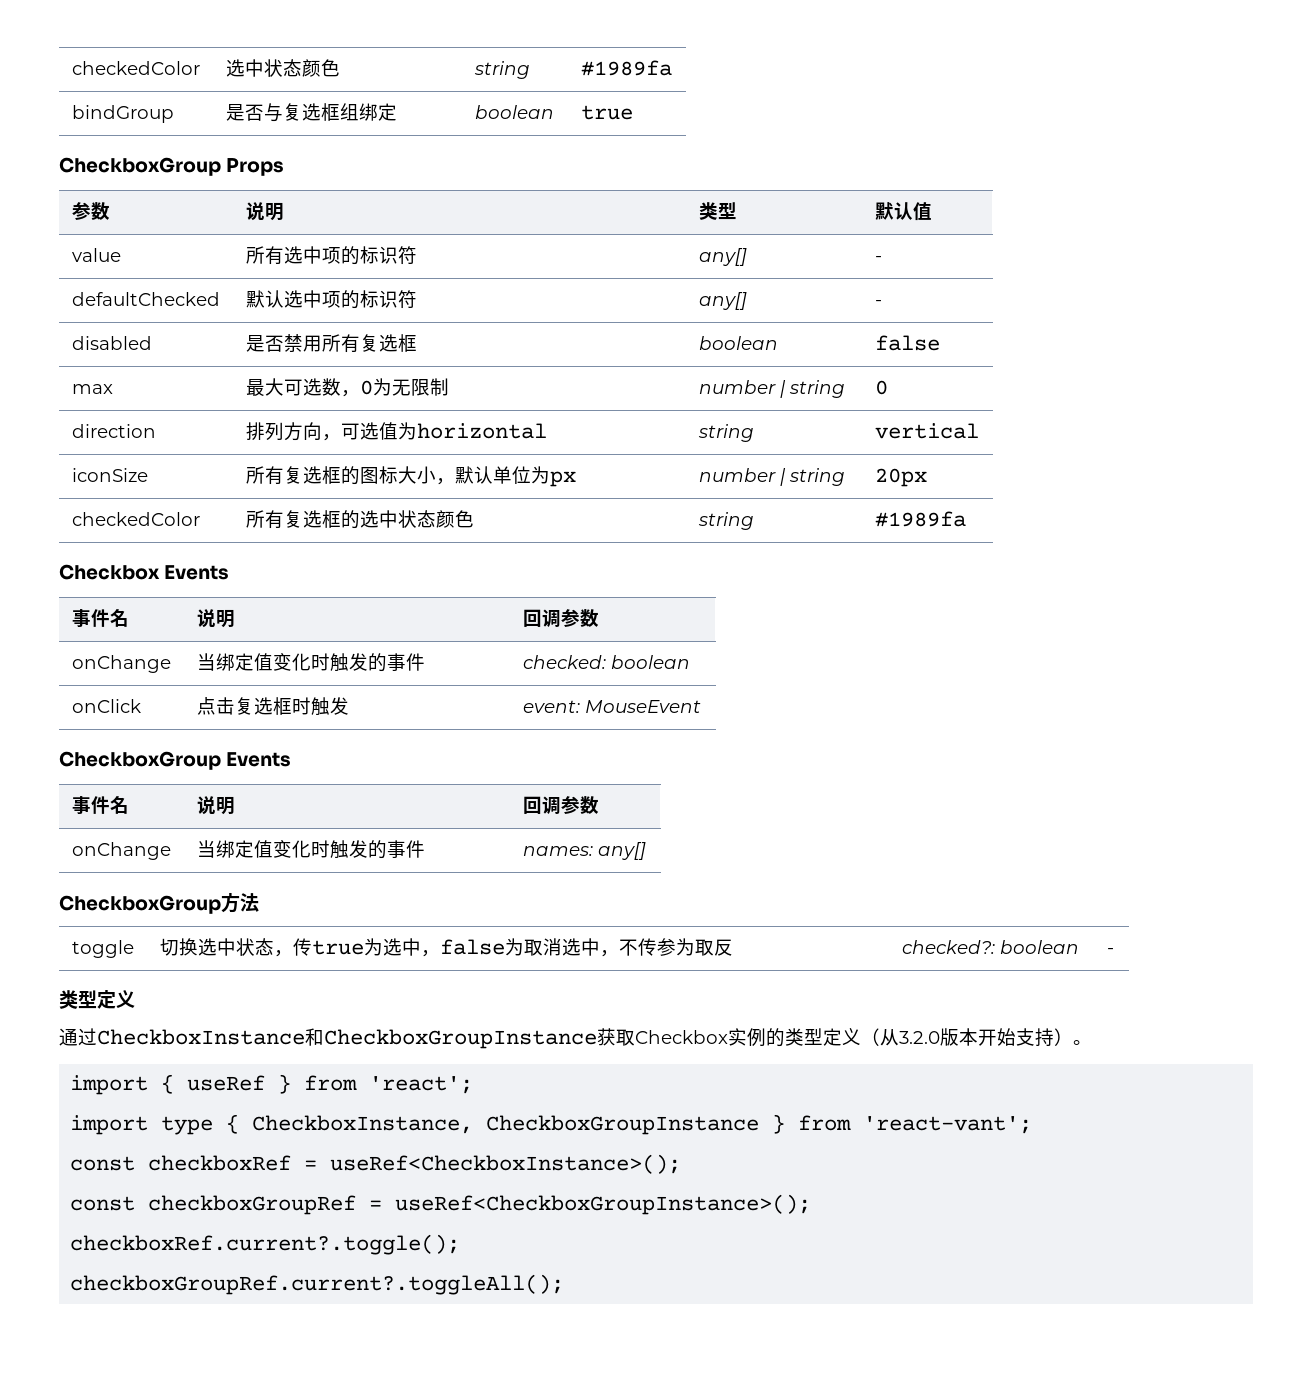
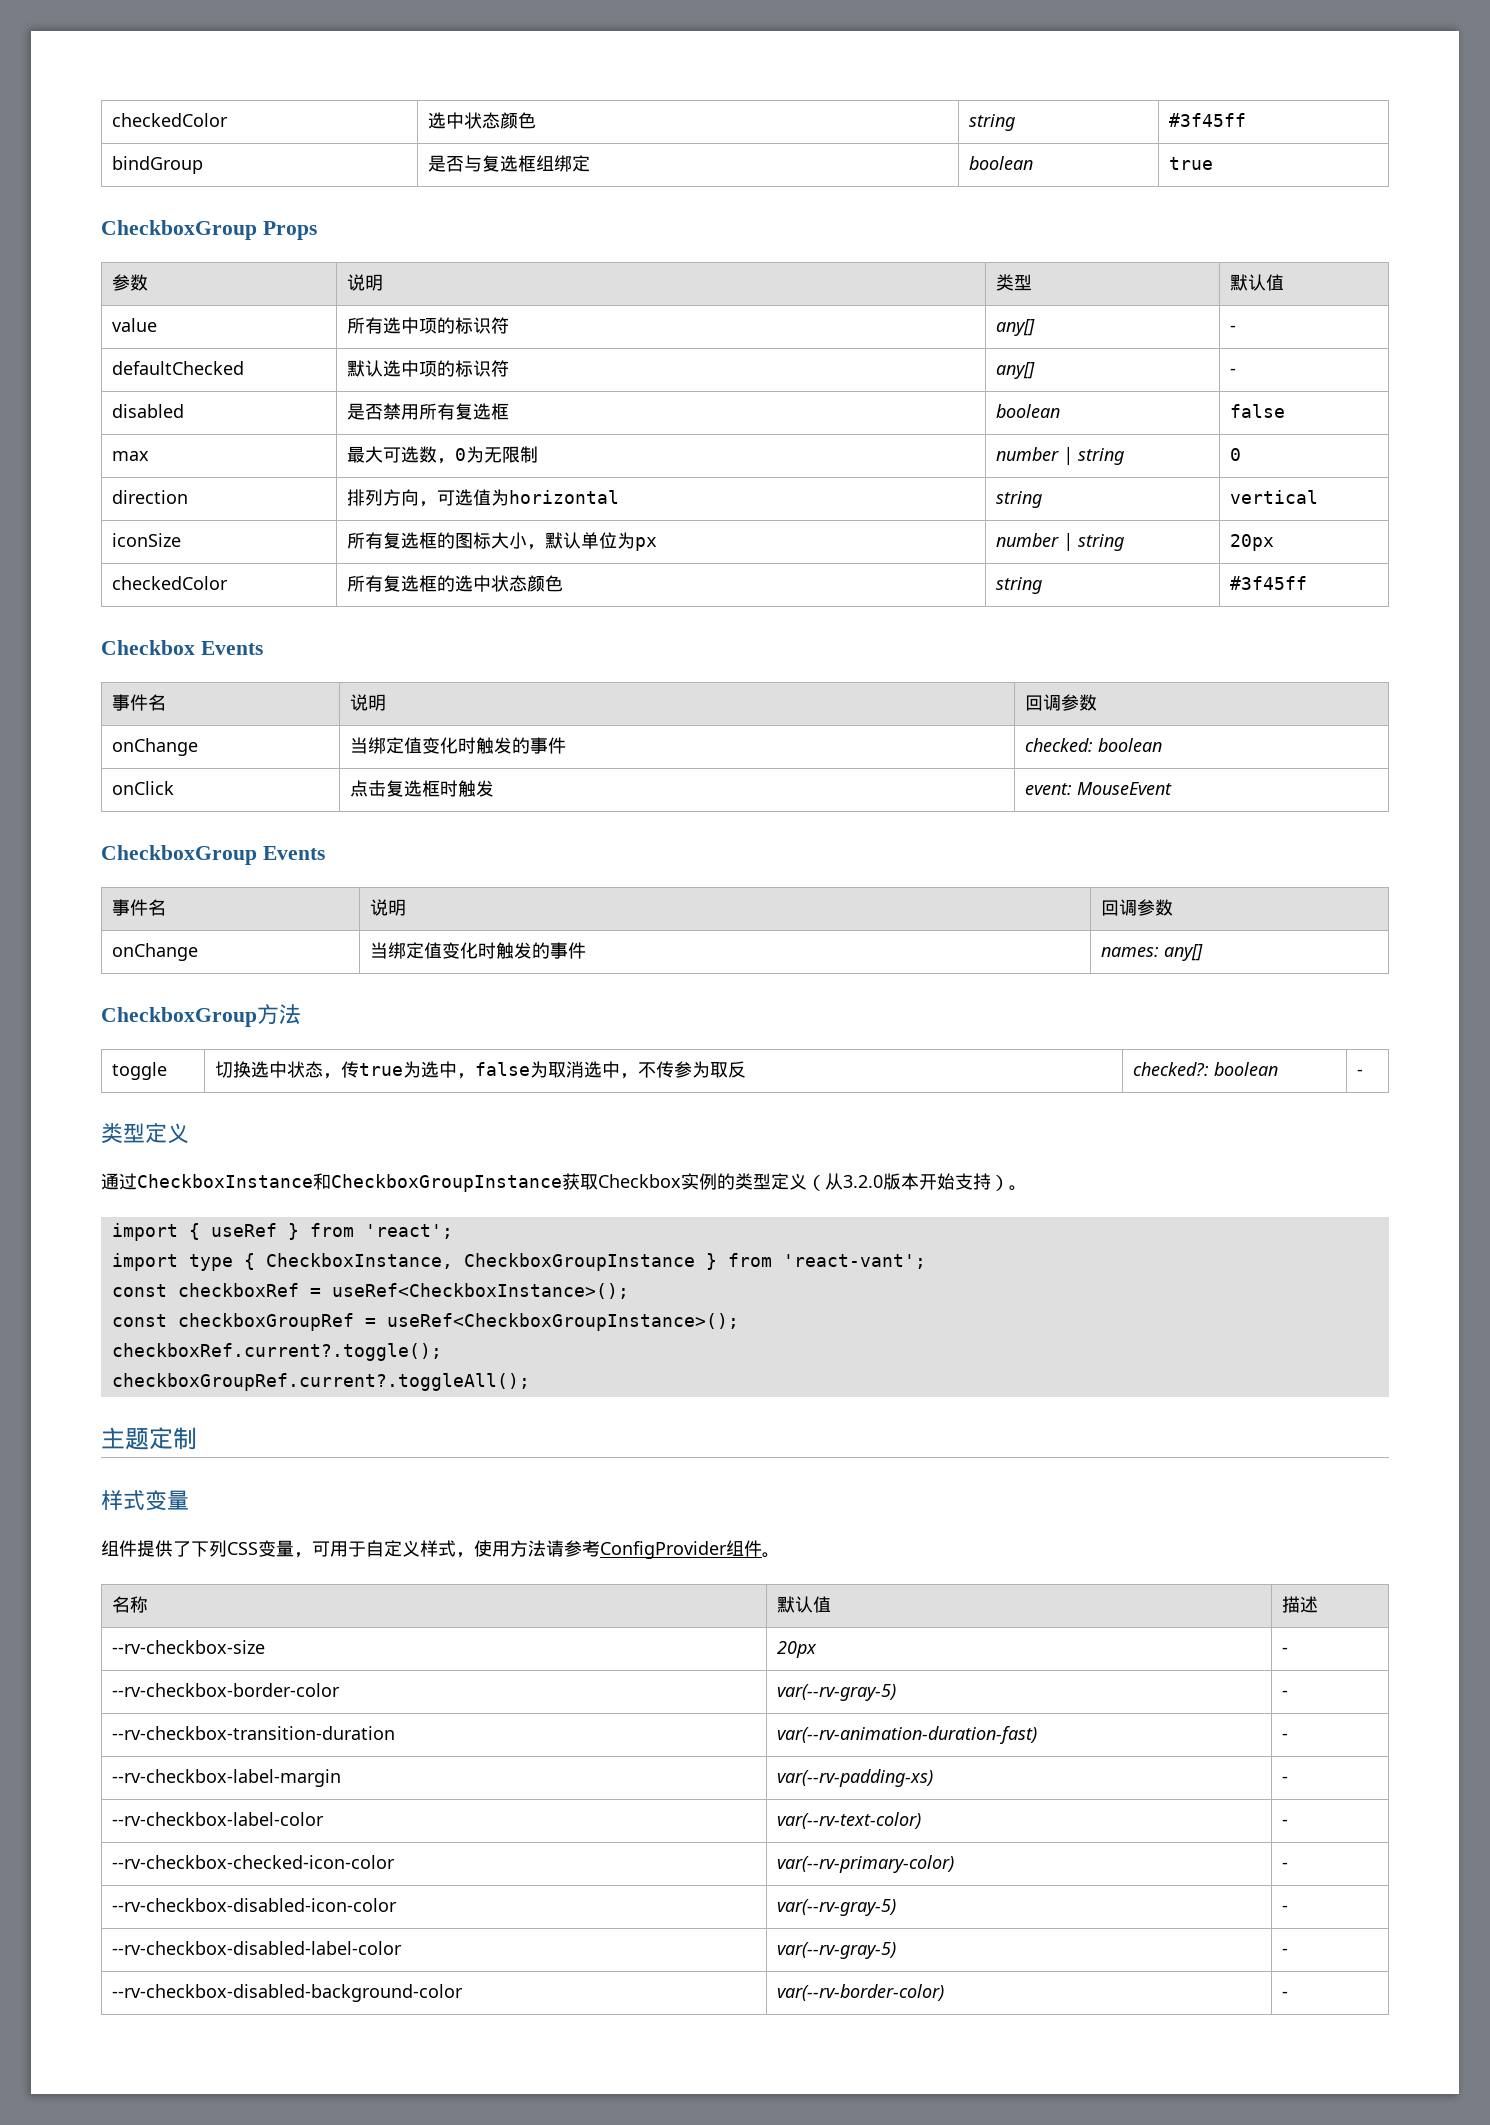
[580,60,672,76] #1989fa -> [1169,113,1247,127] #3f45ff
[874,511,966,527] #1989fa -> [1230,576,1308,590] #3f45ff
(565, 1284) none -> [101,1427,197,1450] [101,1490,189,1511] [101,1540,780,1559] [112,1596,149,1613] [777,1596,832,1613] [1282,1596,1319,1613] [112,1640,266,1654] [777,1641,818,1658] [1282,1647,1289,1654] [112,1683,341,1697] [777,1684,897,1701] [1282,1690,1289,1697] [112,1726,396,1740] [777,1726,1038,1744] [1282,1733,1289,1740] [112,1769,342,1787] [777,1769,934,1787] [1282,1776,1289,1783] [112,1812,325,1826] [777,1812,922,1829] [1282,1819,1289,1826] [112,1855,396,1869] [777,1855,955,1873] [1282,1862,1289,1869] [112,1898,398,1912] [777,1899,897,1916] [1282,1905,1289,1912] [112,1941,403,1955] [777,1942,897,1959] [1282,1948,1289,1955] [112,1984,464,2002] [777,1984,945,2001] [1282,1991,1289,1998] // 主题定制 // 样式变量 // 组件提供了下列CSS变量，可用于自定义样式，使用方法请参考ConfigProvider组件。 // 名称 | 默认值 | 描述 // --rv-checkbox-size | 20px | - // --rv-checkbox-border-color | var(--rv-gray-5) | - // --rv-checkbox-transition-duration | var(--rv-animation-duration-fast) | - // --rv-checkbox-label-margin | var(--rv-padding-xs) | - // --rv-checkbox-label-color | var(--rv-text-color) | - // --rv-checkbox-checked-icon-color | var(--rv-primary-color) | - // --rv-checkbox-disabled-icon-color | var(--rv-gray-5) | - // --rv-checkbox-disabled-label-color | var(--rv-gray-5) | - // --rv-checkbox-disabled-background-color | var(--rv-border-color) | -

